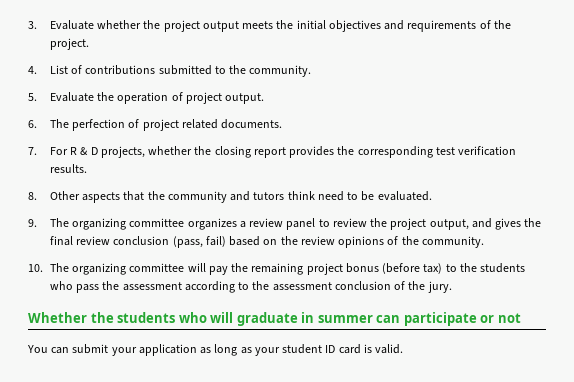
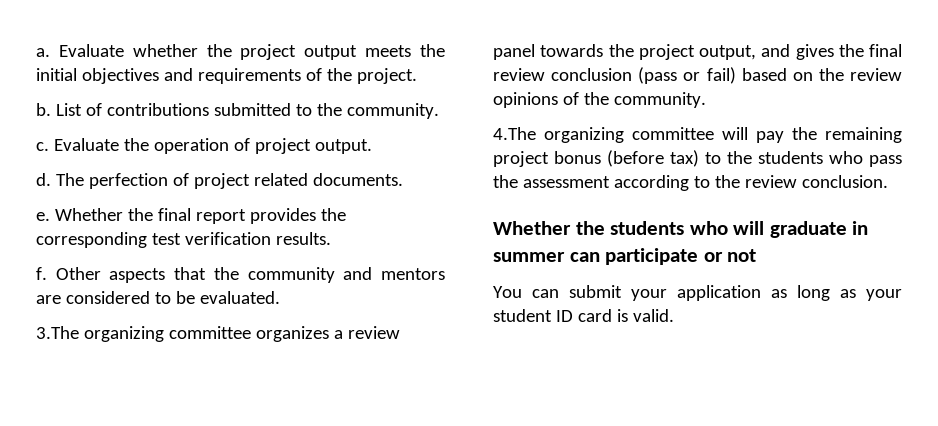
[28,21,37,29] 3. -> [36,48,50,57] a.
[28,66,37,74] 4. -> [36,103,51,116] b.
[28,93,37,101] 5. -> [36,142,49,151] c.
[28,120,37,128] 6. -> [36,173,51,186] d.
[28,146,251,158] 7. For R & D projects, whether the closing -> [36,208,191,221] e. Whether the final
[28,192,37,200] 8. -> [36,267,47,280] f.
[253,191,344,201] tutors think need -> [381,268,446,280] [36,291,150,304] mentors are considered
[28,218,69,227] 9. The -> [36,326,79,339] 3.The
[318,218,367,227] to review -> [540,44,604,57] towards
[172,236,203,248] (pass, -> [638,67,701,84] (pass or
[28,263,69,272] 10. The -> [493,127,536,140] 4.The
[272,281,452,293] assessment conclusion of the jury. -> [744,175,888,188] review conclusion.

